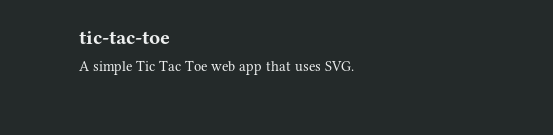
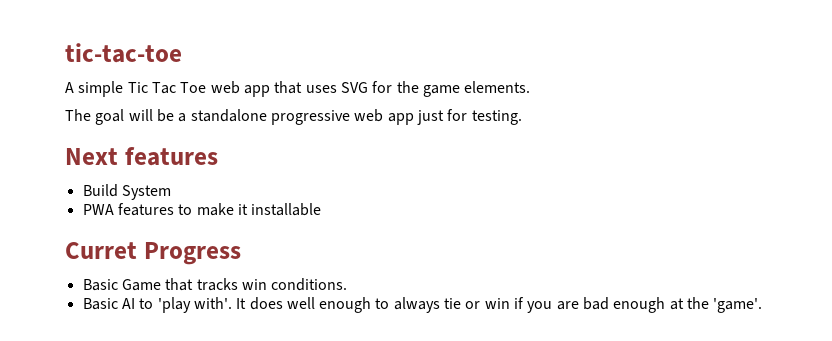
[325,61,354,71] SVG. -> [340,81,531,97] [65,109,522,125] [65,147,218,166] [82,184,171,200] [82,203,322,216] [65,242,241,265] [82,278,348,291] [82,297,763,313] SVG for the game elements. // The goal will be a standalone progressive web app just for testing. // Next features // Build System // PWA features to make it installable // Curret Progress // Basic Game that tracks win conditions. // Basic AI to 'play with'. It does well enough to always tie or win if you are bad enough at the 'game'.

